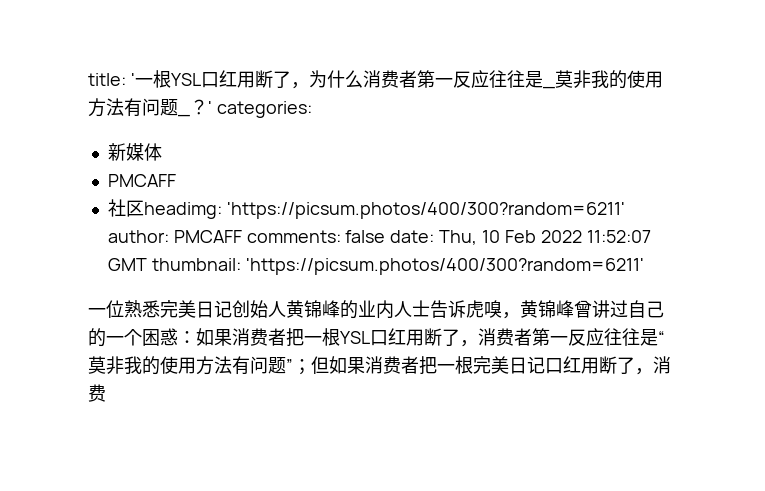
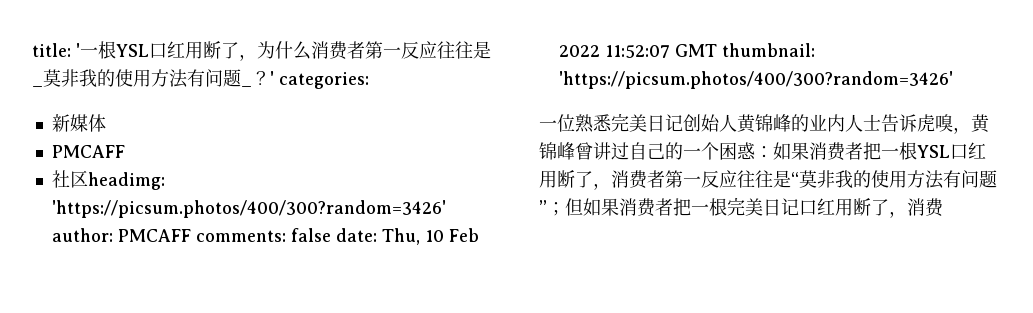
[226,202,625,219] 'https://picsum.photos/400/300?random=6211' -> [51,200,446,218] 'https://picsum.photos/400/300?random=3426'
[245,258,644,275] 'https://picsum.photos/400/300?random=6211' -> [558,71,953,89] 'https://picsum.photos/400/300?random=3426'

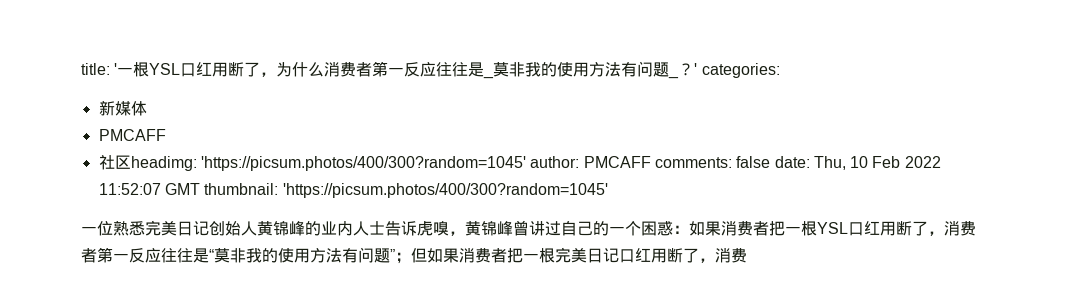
[51,200,446,218] 'https://picsum.photos/400/300?random=3426' -> [200,156,526,171] 'https://picsum.photos/400/300?random=1045'
[558,71,953,89] 'https://picsum.photos/400/300?random=3426' -> [282,183,608,198] 'https://picsum.photos/400/300?random=1045'

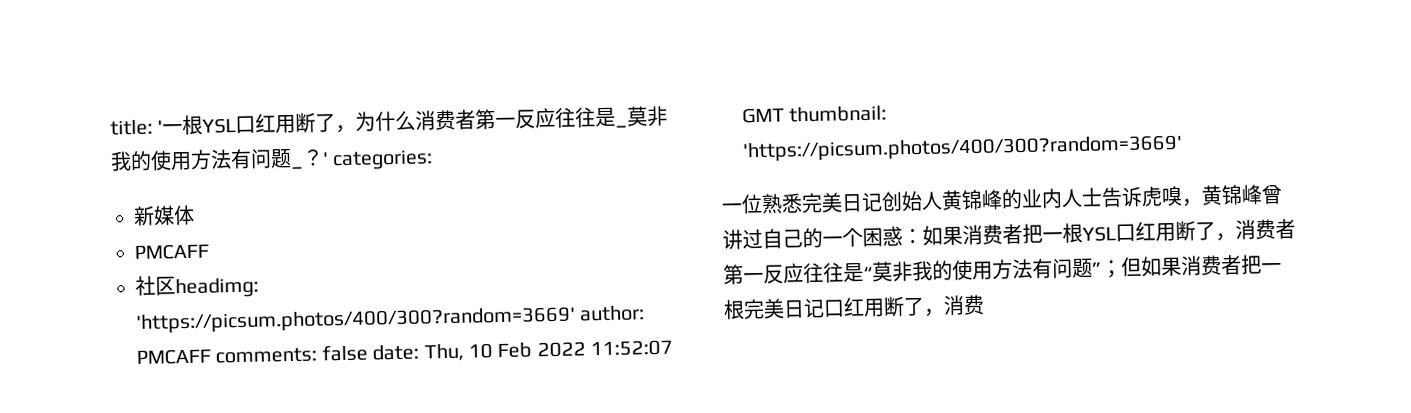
[200,156,526,171] 'https://picsum.photos/400/300?random=1045' -> [135,306,576,334] 'https://picsum.photos/400/300?random=3669'
[282,183,608,198] 'https://picsum.photos/400/300?random=1045' -> [742,134,1183,163] 'https://picsum.photos/400/300?random=3669'

